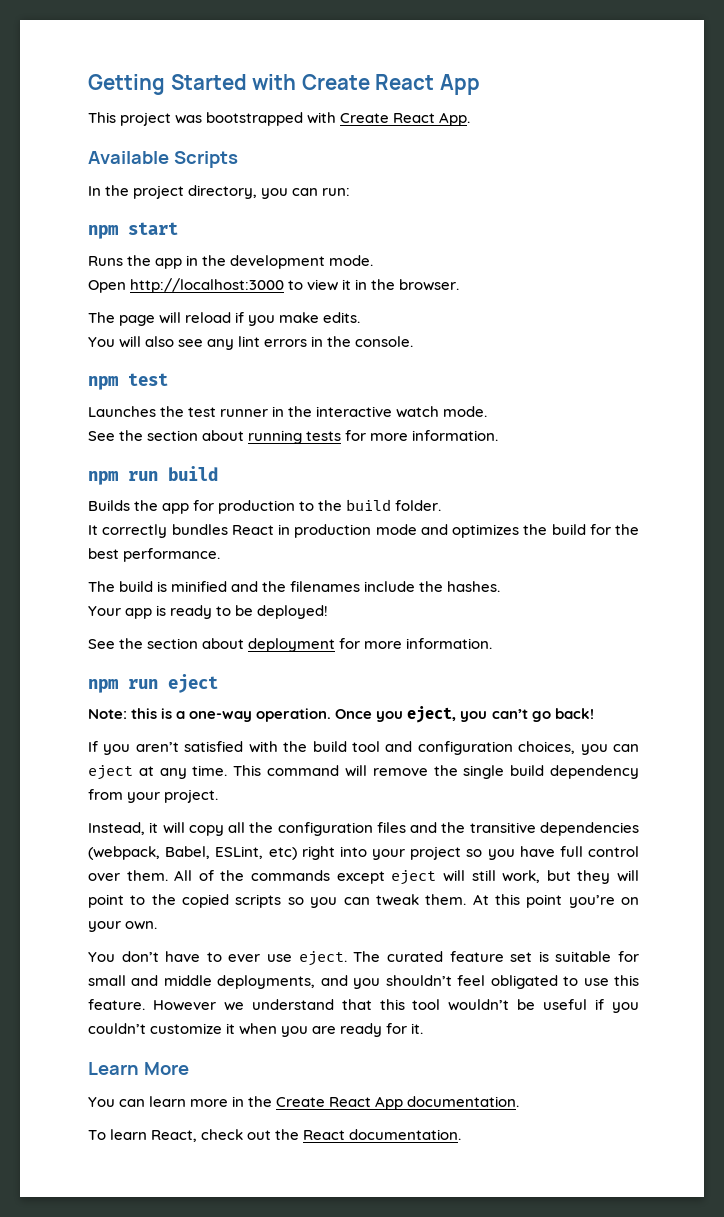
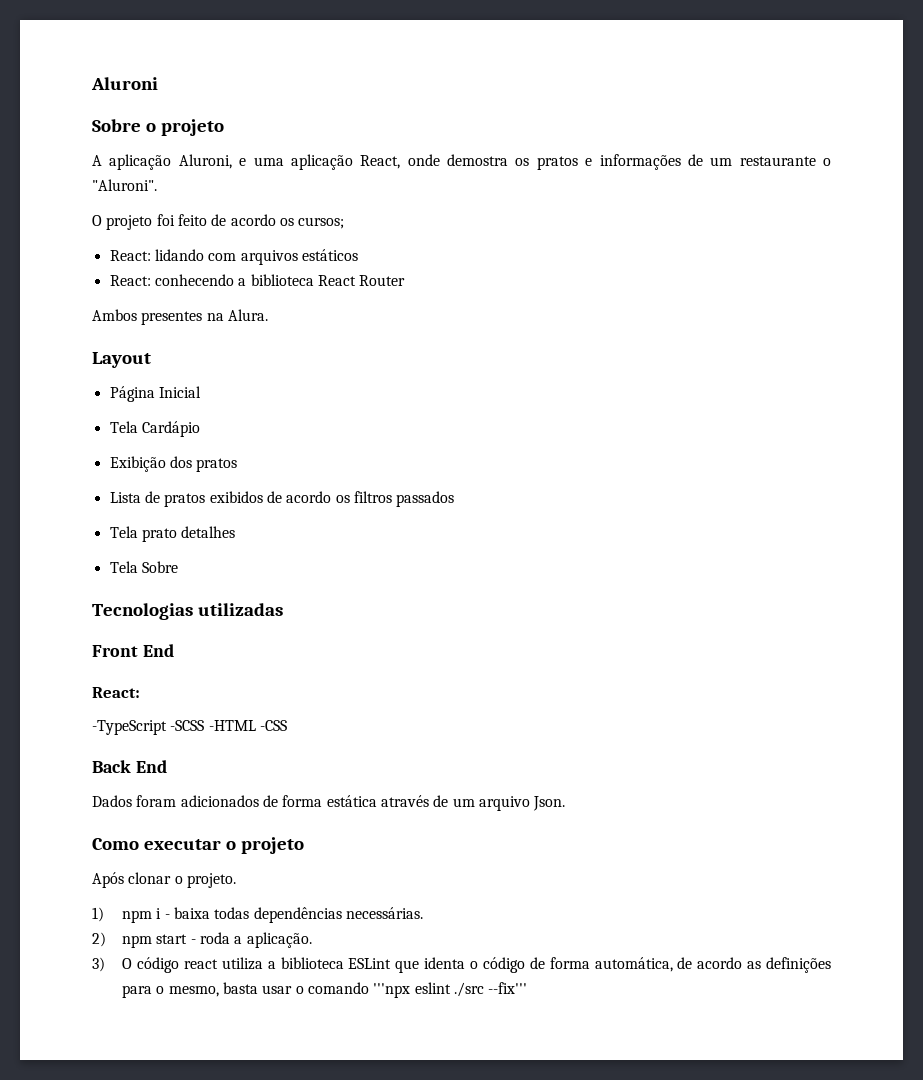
[88,74,480,95] [88,112,471,126] [88,151,238,168] [88,185,351,199] [88,222,178,239] [88,255,374,269] [88,278,460,293] [88,312,361,326] [88,336,414,350] [88,373,168,390] [88,406,488,418] [88,430,499,444] [88,466,218,485] [88,499,442,514] [88,524,639,538] [88,548,221,562] [88,581,501,592] [88,605,329,619] [88,638,493,652] [88,674,218,693] [88,706,594,723] [88,741,640,755] [88,765,639,780] [88,789,219,803] [88,822,639,836] [88,846,640,860] [88,870,640,885] [88,894,639,908] [88,921,158,932] [88,951,640,966] [88,975,639,989] [88,999,640,1013] [88,1023,424,1037] [88,1062,189,1075] [88,1096,520,1110] [88,1129,462,1142] Getting Started with Create React App // This project was bootstrapped with Create React App. // Available Scripts // In the project directory, you can run: // npm start // Runs the app in the development mode. // Open http://localhost:3000 to view it in the browser. // The page will reload if you make edits. // You will also see any lint errors in the console. // npm test // Launches the test runner in the interactive watch mode. // See the section about running tests for more information. // npm run build // Builds the app for production to the build folder. // It correctly bundles React in production mode and optimizes the build for the best performance. // The build is minified and the filenames include the hashes. // Your app is ready to be deployed! // See the section about deployment for more information. // npm run eject // Note: this is a one-way operation. Once you eject, you can’t go back! // If you aren’t satisfied with the build tool and configuration choices, you can eject at any time. This command will remove the single build dependency from your project. // Instead, it will copy all the configuration files and the transitive dependencies (webpack, Babel, ESLint, etc) right into your project so you have full control over them. All of the commands except eject will still work, but they will point to the copied scripts so you can tweak them. At this point you’re on your own. // You don’t have to ever use eject. The curated feature set is suitable for small and middle deployments, and you shouldn’t feel obligated to use this feature. However we understand that this tool wouldn’t be useful if you couldn’t customize it when you are ready for it. // Learn More // You can learn more in the Create React App documentation. // To learn React, check out the React documentation. -> [91,77,158,90] [92,119,224,136] [92,154,831,170] [92,179,157,191] [92,214,345,230] [109,249,358,265] [109,274,406,286] [92,309,268,325] [92,352,151,368] [109,386,201,402] [109,421,200,437] [109,456,238,472] [109,491,455,507] [109,526,236,542] [109,561,178,573] [92,603,283,620] [92,644,174,657] [92,687,140,698] [92,720,287,735] [92,760,167,773] [92,795,566,811] [92,837,304,854] [92,872,236,888] [92,907,424,923] [92,932,312,948] [92,957,832,973] [122,982,528,998] Aluroni // Sobre o projeto // A aplicação Aluroni, e uma aplicação React, onde demostra os pratos e informações de um restaurante o "Aluroni". // O projeto foi feito de acordo os cursos; // React: lidando com arquivos estáticos // React: conhecendo a biblioteca React Router // Ambos presentes na Alura. // Layout // Página Inicial // Tela Cardápio // Exibição dos pratos // Lista de pratos exibidos de acordo os filtros passados // Tela prato detalhes // Tela Sobre // Tecnologias utilizadas // Front End // React: // -TypeScript -SCSS -HTML -CSS // Back End // Dados foram adicionados de forma estática através de um arquivo Json. // Como executar o projeto // Após clonar o projeto. // 1) npm i - baixa todas dependências necessárias. // 2) npm start - roda a aplicação. // 3) O código react utiliza a biblioteca ESLint que identa o código de forma automática, de acordo as definições para o mesmo, basta usar o comando '''npx eslint ./src --fix'''

